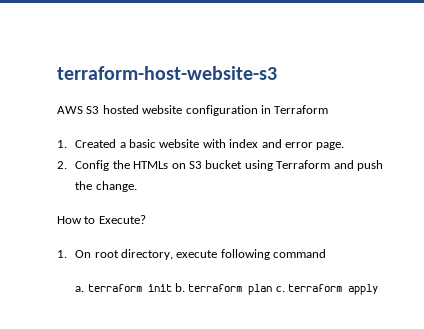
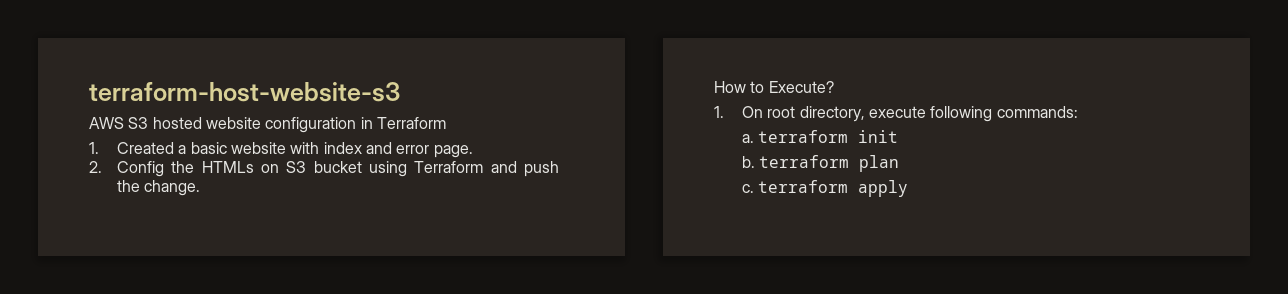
[273,249,327,258] command -> [996,106,1078,118] commands:
(172, 288) none -> (899, 136) //
(273, 289) none -> (900, 163) //

